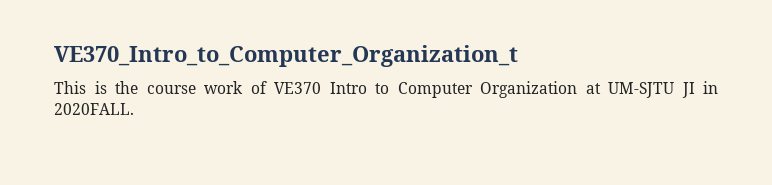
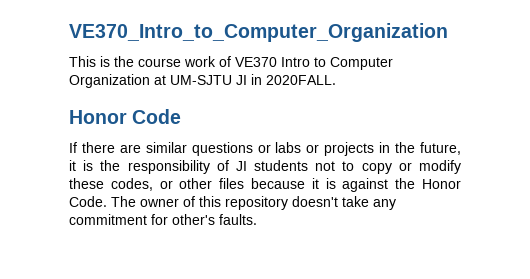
[54,45,518,67] VE370_Intro_to_Computer_Organization_t -> [69,23,448,42] VE370_Intro_to_Computer_Organization
(134, 109) none -> [69,109,182,124] [69,142,462,156] [69,160,461,174] [69,178,462,192] [69,196,396,210] [69,214,257,225] // Honor Code // If there are similar questions or labs or projects in the future, it is the responsibility of JI students not to copy or modify these codes, or other files because it is against the Honor Code. The owner of this repository doesn't take any commitment for other's faults.

